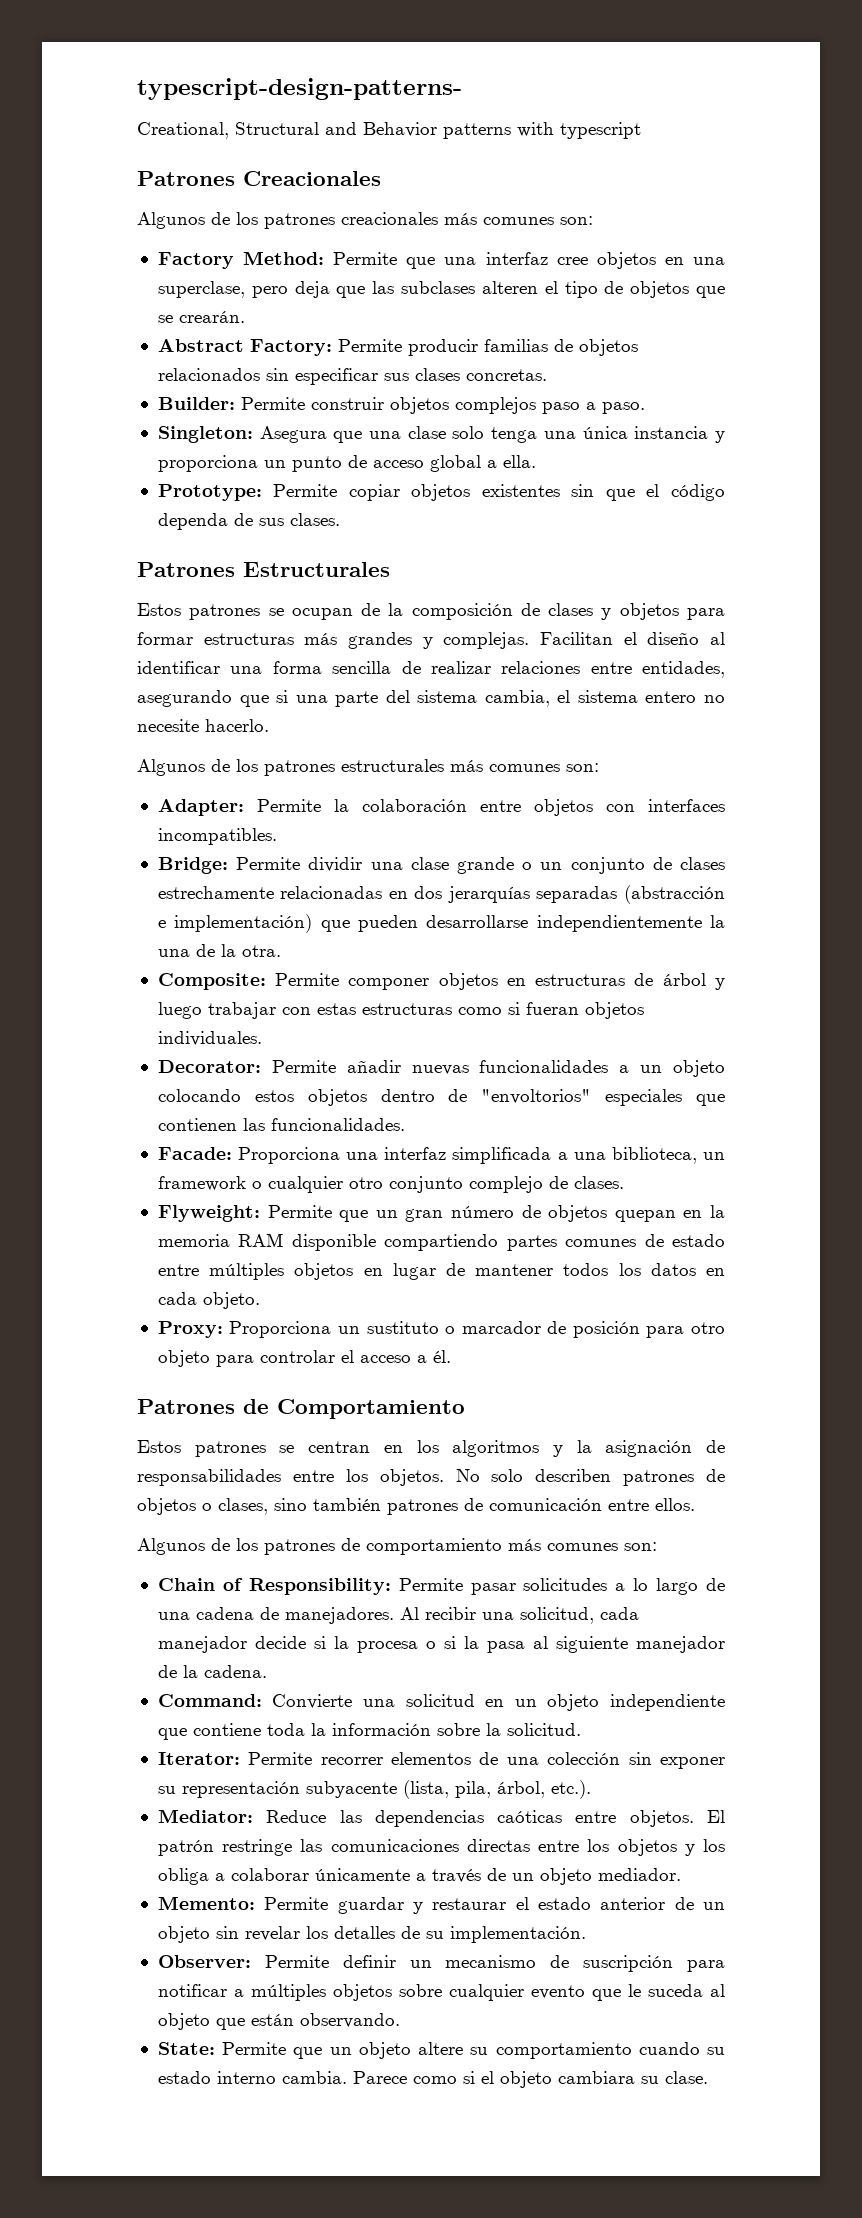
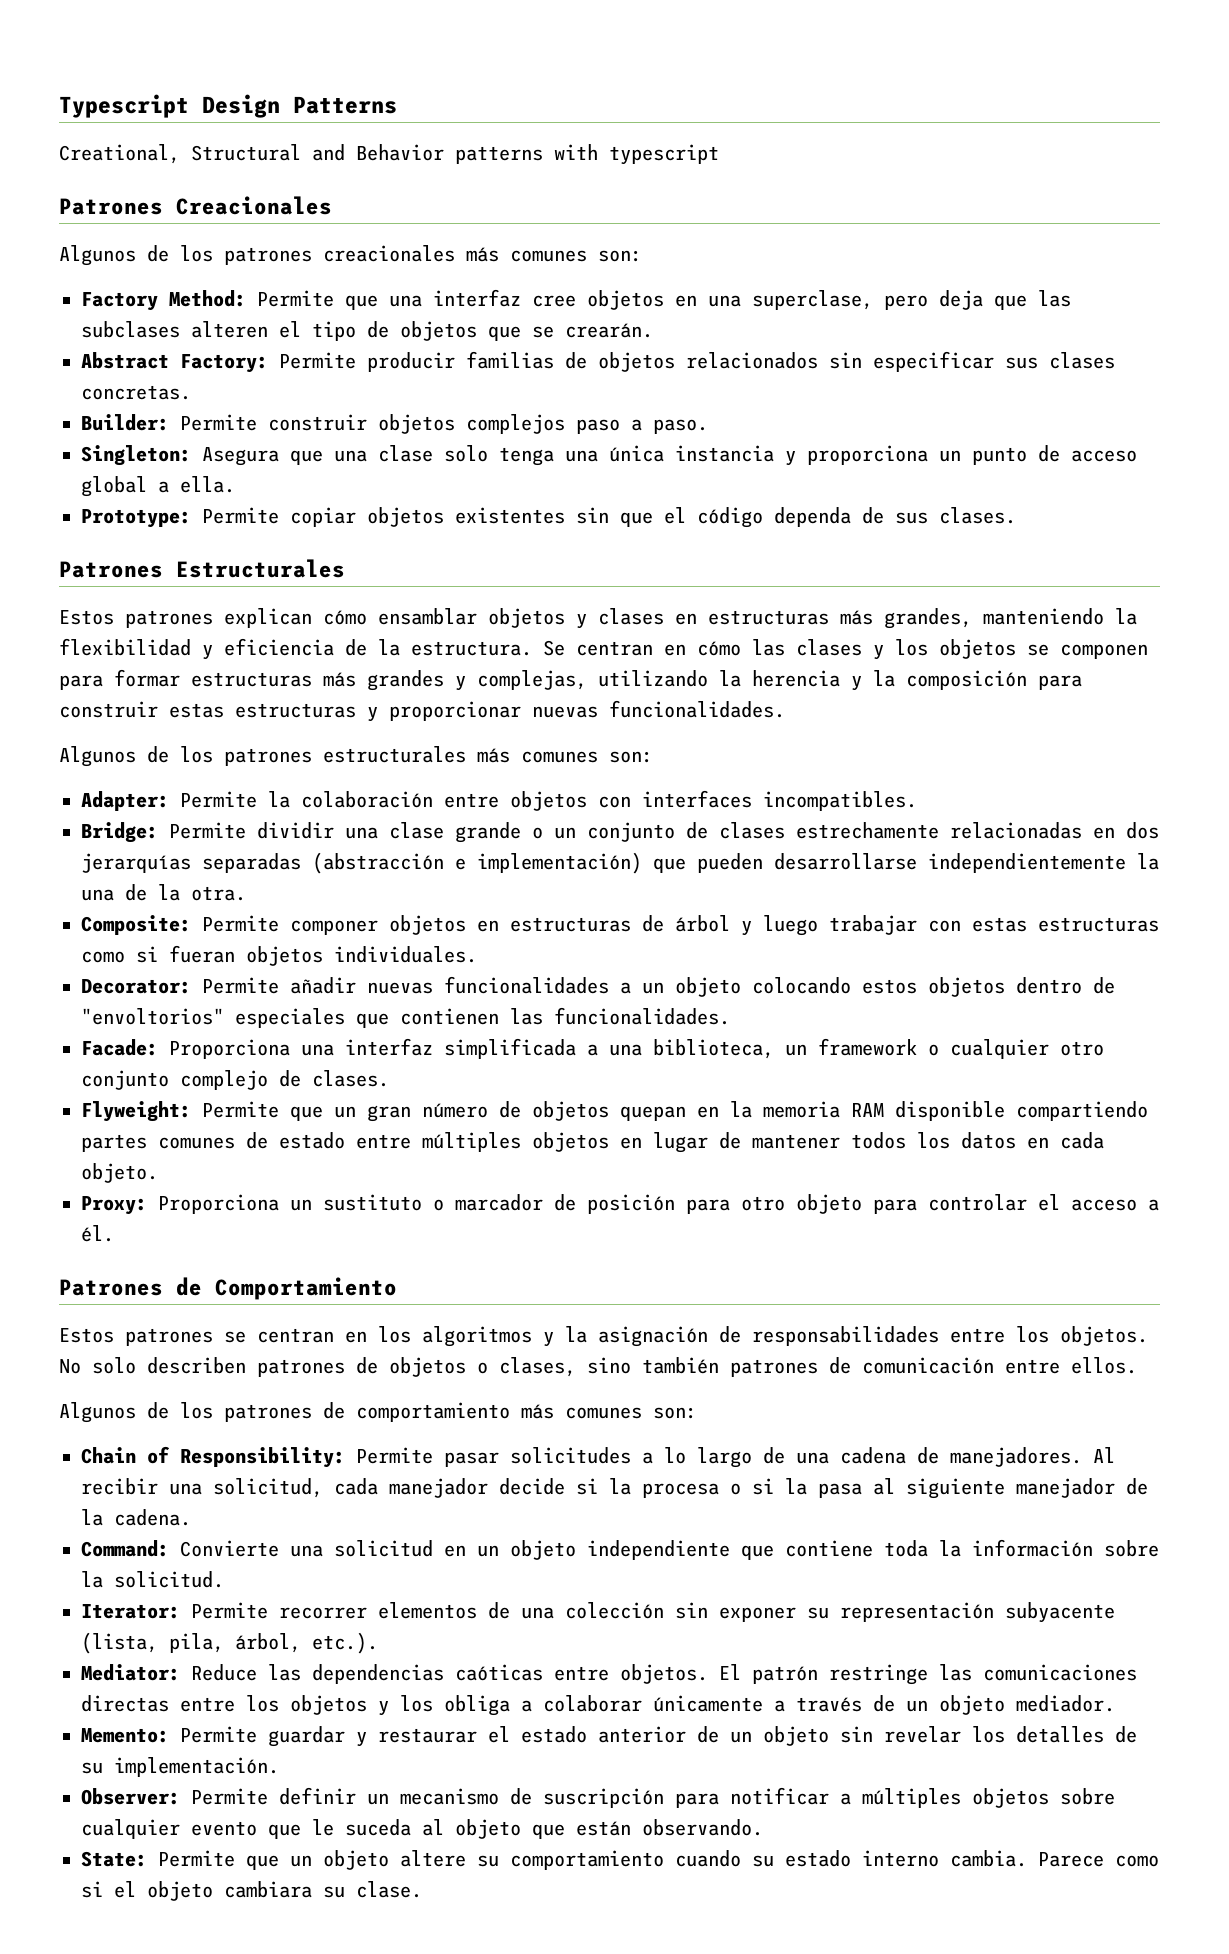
[137,78,462,100] typescript-design-patterns- -> [59,94,397,118] Typescript Design Patterns
[268,603,679,620] se ocupan de la composición de clases y objetos -> [224,608,1137,629] [59,638,1148,660] explican cómo ensamblar objetos y clases en estructuras más grandes, manteniendo la flexibilidad y eficiencia de la estructura. Se centran en cómo las clases y los objetos se componen
[443,632,726,649] [137,661,725,678] [137,690,725,707] [137,719,269,732] complejas. Facilitan el diseño al identificar una forma sencilla de realizar relaciones entre entidades, asegurando que si una parte del sistema cambia, el sistema entero no necesite hacerlo. -> [477,670,1082,691] [59,700,785,722] complejas, utilizando la herencia y la composición para construir estas estructuras y proporcionar nuevas funcionalidades.

